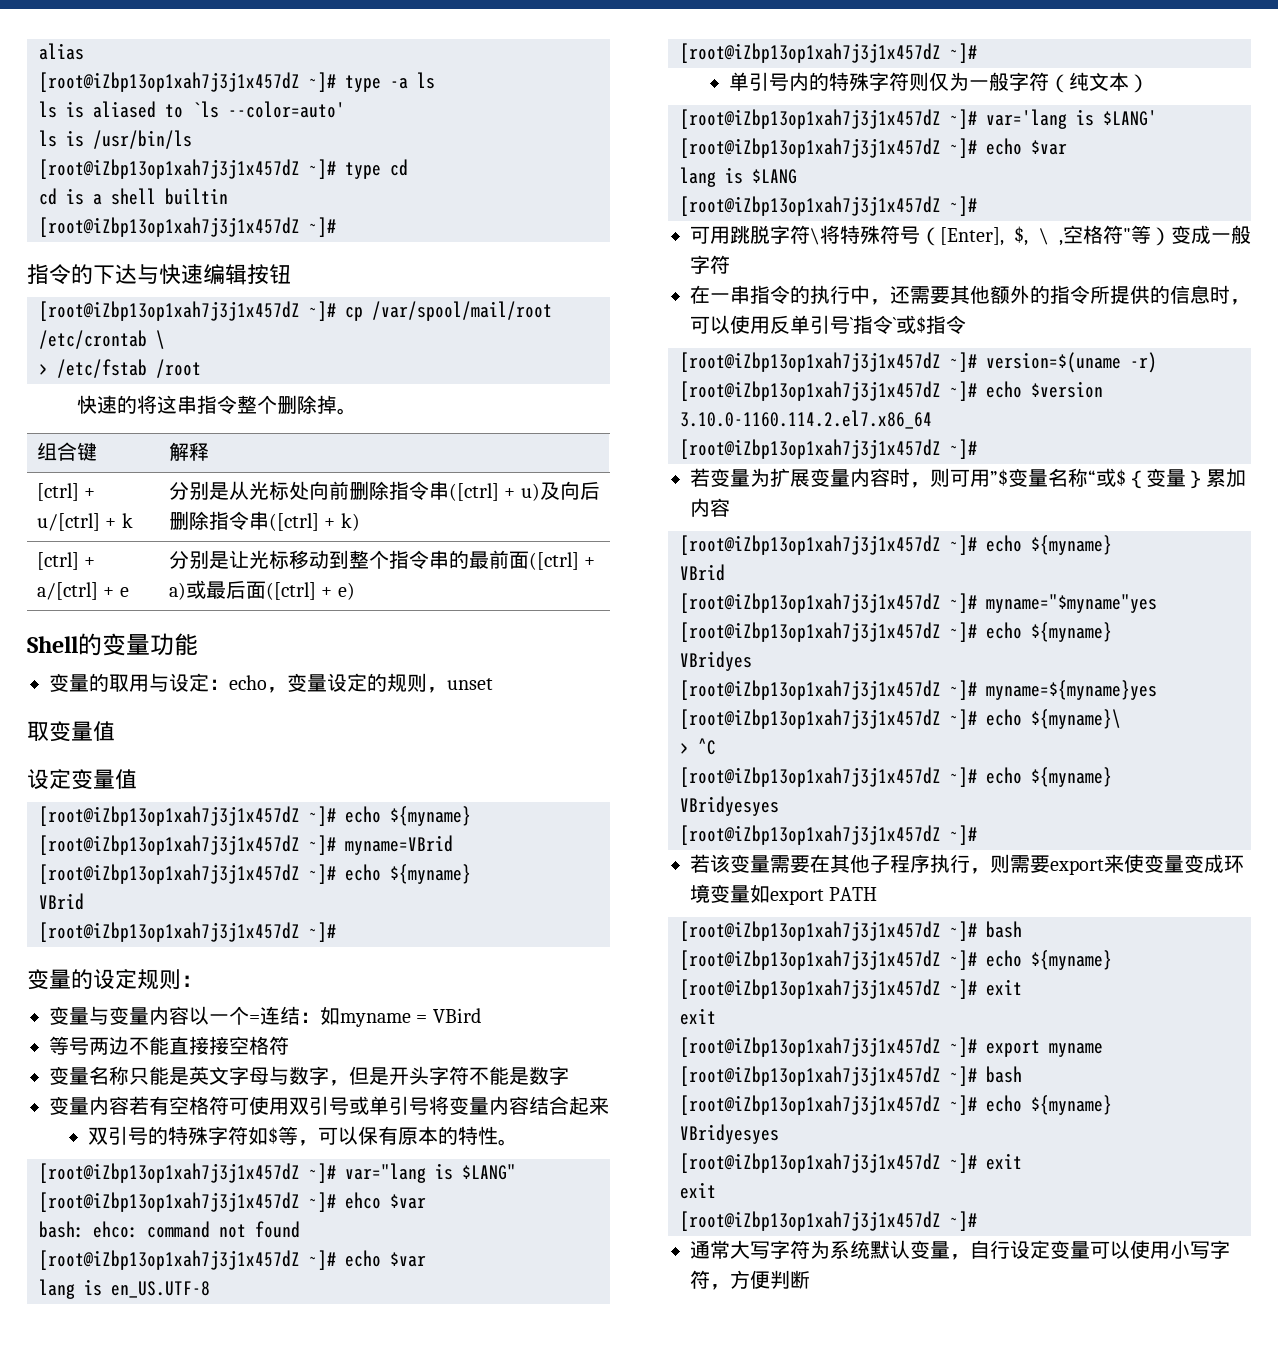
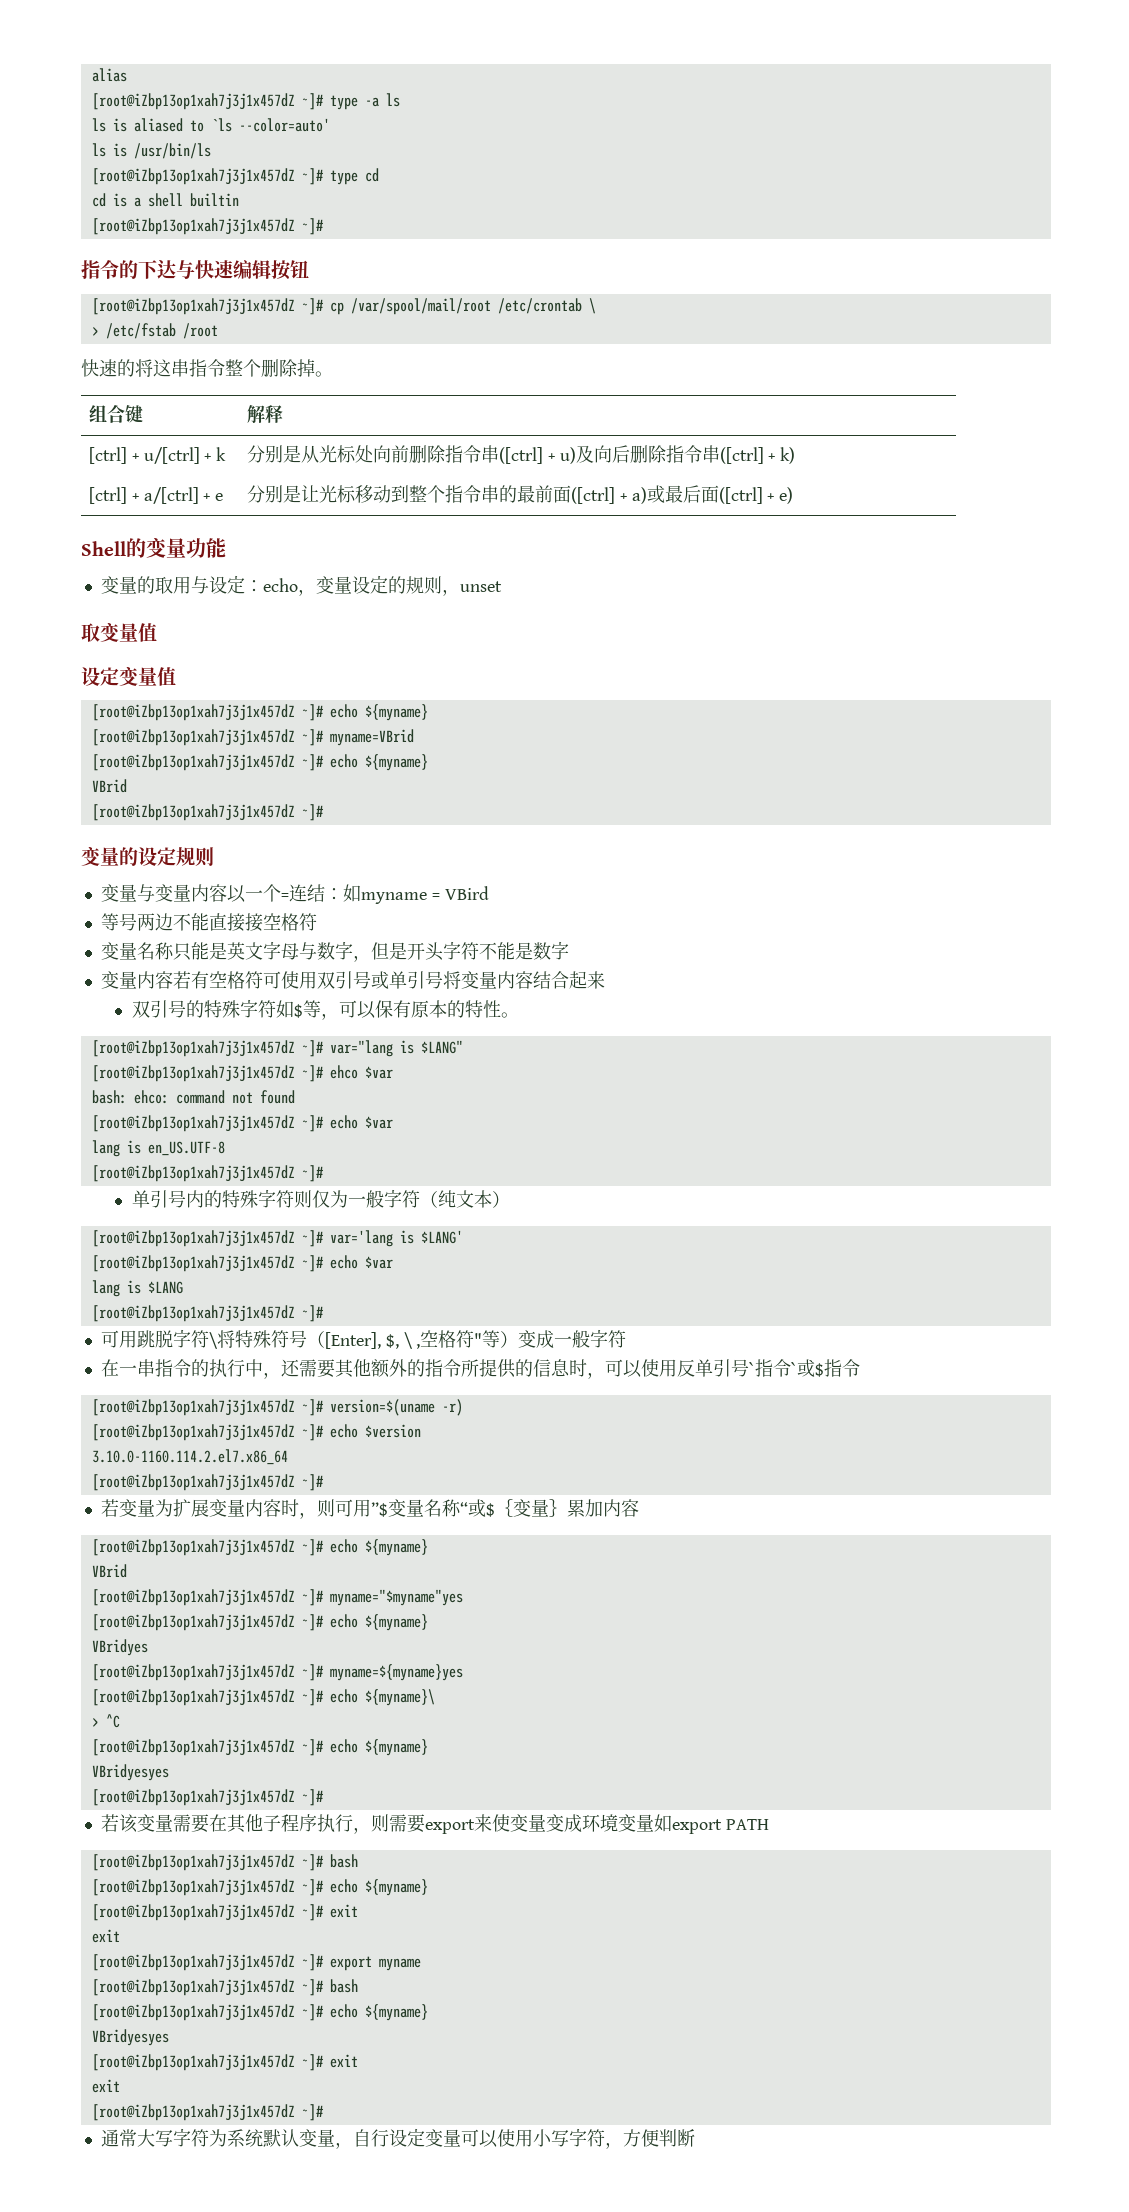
[181,975,203,987] ： -> (214, 857) none

